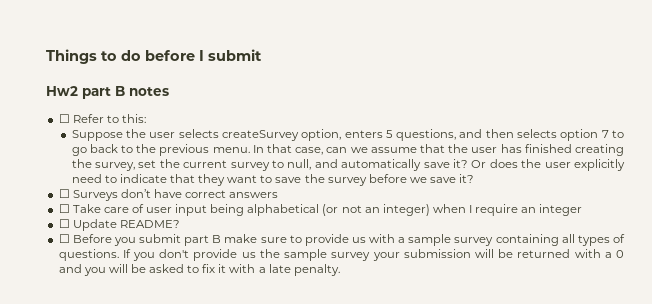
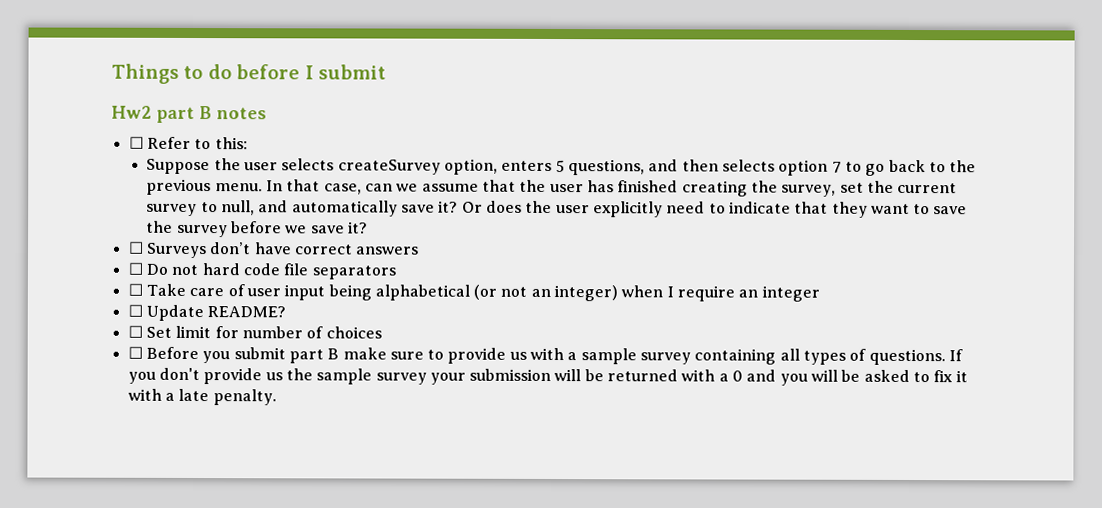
(279, 195) none -> [127,262,396,280] // ☐ Do not hard code file separators
(180, 224) none -> [127,325,382,339] // ☐ Set limit for number of choices

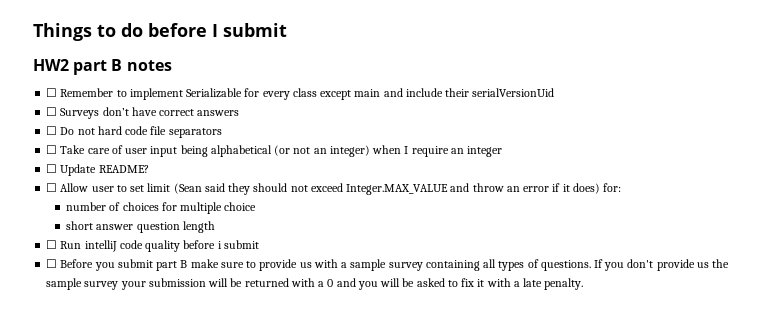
[111,105,152,119] Hw2 -> [33,59,69,71] HW2
[146,136,248,150] [146,158,977,176] [146,178,958,197] [146,200,968,218] [146,220,368,238] Refer to this: // Suppose the user selects createSurvey option, enters 5 questions, and then selects option 7 to go back to the previous menu. In that case, can we assume that the user has finished creating the survey, set the current survey to null, and automatically save it? Or does the user explicitly need to indicate that they want to save the survey before we save it? -> [60,88,555,100] Remember to implement Serializable for every class except main and include their serialVersionUid
[145,325,382,339] Set limit for number of choices -> [60,183,622,195] [66,202,257,214] [66,221,215,233] [46,240,259,252] Allow user to set limit (Sean said they should not exceed Integer.MAX_VALUE and throw an error if it does) for: // number of choices for multiple choice // short answer question length // ☐ Run intelliJ code quality before i submit

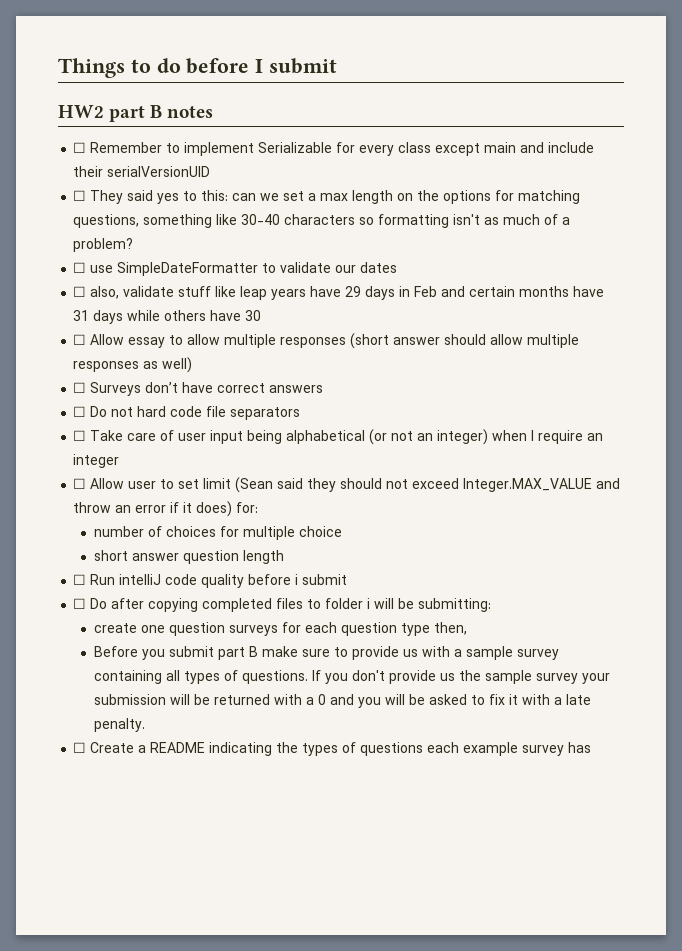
[472,88,555,97] serialVersionUid -> [107,166,211,177] [73,190,581,204] [73,214,571,228] [73,238,134,252] [73,262,398,276] [73,286,605,300] [73,310,262,324] [73,333,580,349] [73,357,193,373] serialVersionUID // ☐ They said yes to this: can we set a max length on the options for matching questions, something like 30-40 characters so formatting isn't as much of a problem? // ☐ use SimpleDateFormatter to validate our dates // ☐ also, validate stuff like leap years have 29 days in Feb and certain months have 31 days while others have 30 // ☐ Allow essay to allow multiple responses (short answer should allow multiple responses as well)
[46,164,149,176] // ☐ Update README? -> (120, 461) none
(58, 263) none -> [90,598,492,612] [93,622,467,636] Do after copying completed files to folder i will be submitting: // create one question surveys for each question type then, //
(584, 284) none -> [73,742,592,756] // ☐ Create a README indicating the types of questions each example survey has

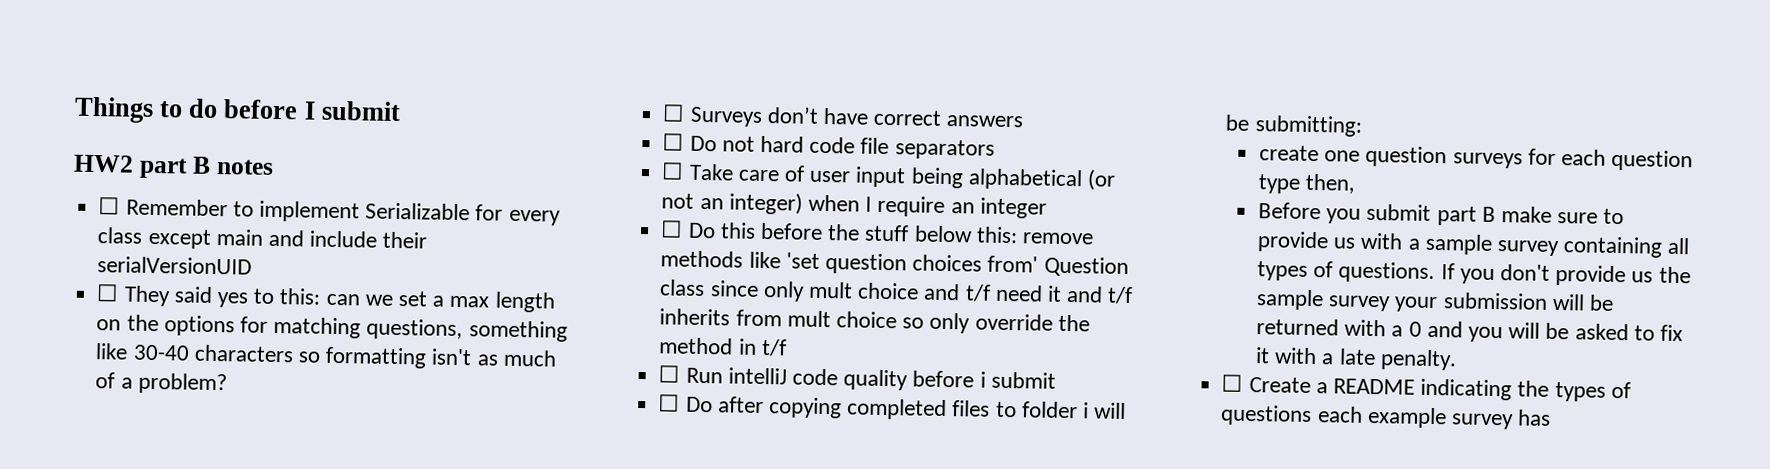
[73,262,398,276] [73,286,605,300] [73,310,262,324] [73,333,580,349] [73,357,193,373] // ☐ use SimpleDateFormatter to validate our dates // ☐ also, validate stuff like leap years have 29 days in Feb and certain months have 31 days while others have 30 // ☐ Allow essay to allow multiple responses (short answer should allow multiple responses as well) -> (228, 383) none
[90,477,621,493] [73,501,259,517] [93,526,342,540] [93,550,284,564] Allow user to set limit (Sean said they should not exceed Integer.MAX_VALUE and throw an error if it does) for: // number of choices for multiple choice // short answer question length -> [687,222,1094,245] [660,250,1129,277] [659,279,1134,305] [659,308,1090,334] [659,337,787,357] Do this before the stuff below this: remove methods like 'set question choices from' Question class since only mult choice and t/f need it and t/f inherits from mult choice so only override the method in t/f

